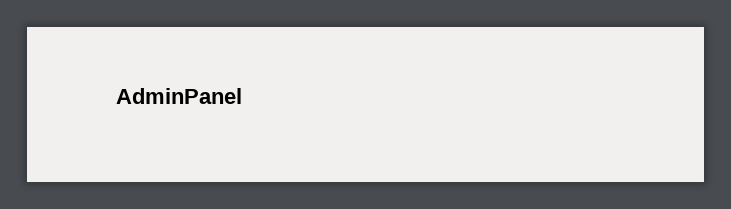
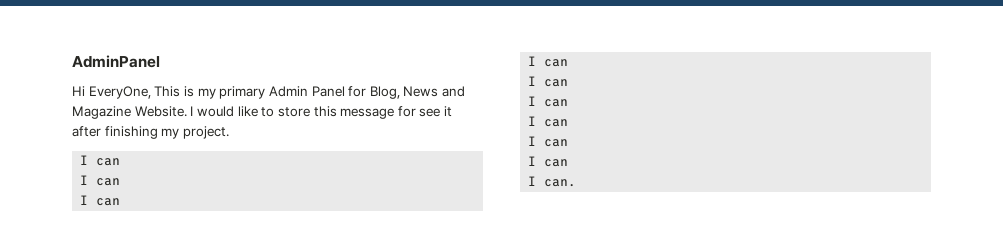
(242, 96) none -> [72,86,466,99] [72,106,453,119] [72,126,229,139] [80,155,121,166] [80,175,121,186] [80,195,121,206] [528,56,569,67] [528,76,569,87] [528,96,569,107] [528,116,569,127] [528,136,569,147] [528,156,569,167] [528,176,577,187] // Hi EveryOne, This is my primary Admin Panel for Blog, News and Magazine Website. I would like to store this message for see it after finishing my project. // I can // I can // I can // I can // I can // I can // I can // I can // I can // I can.

